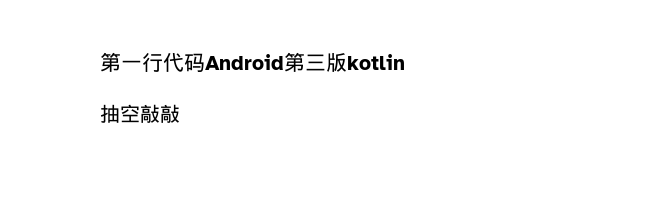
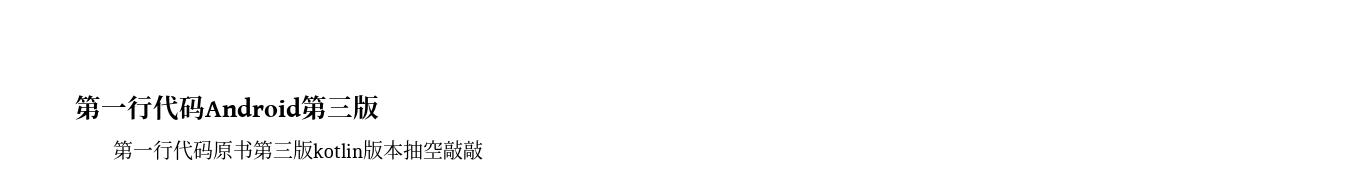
(347, 62) none -> [112,140,313,161] // 第一行代码原书第三版
(405, 62) // -> [362,140,403,160] 版本

